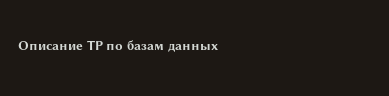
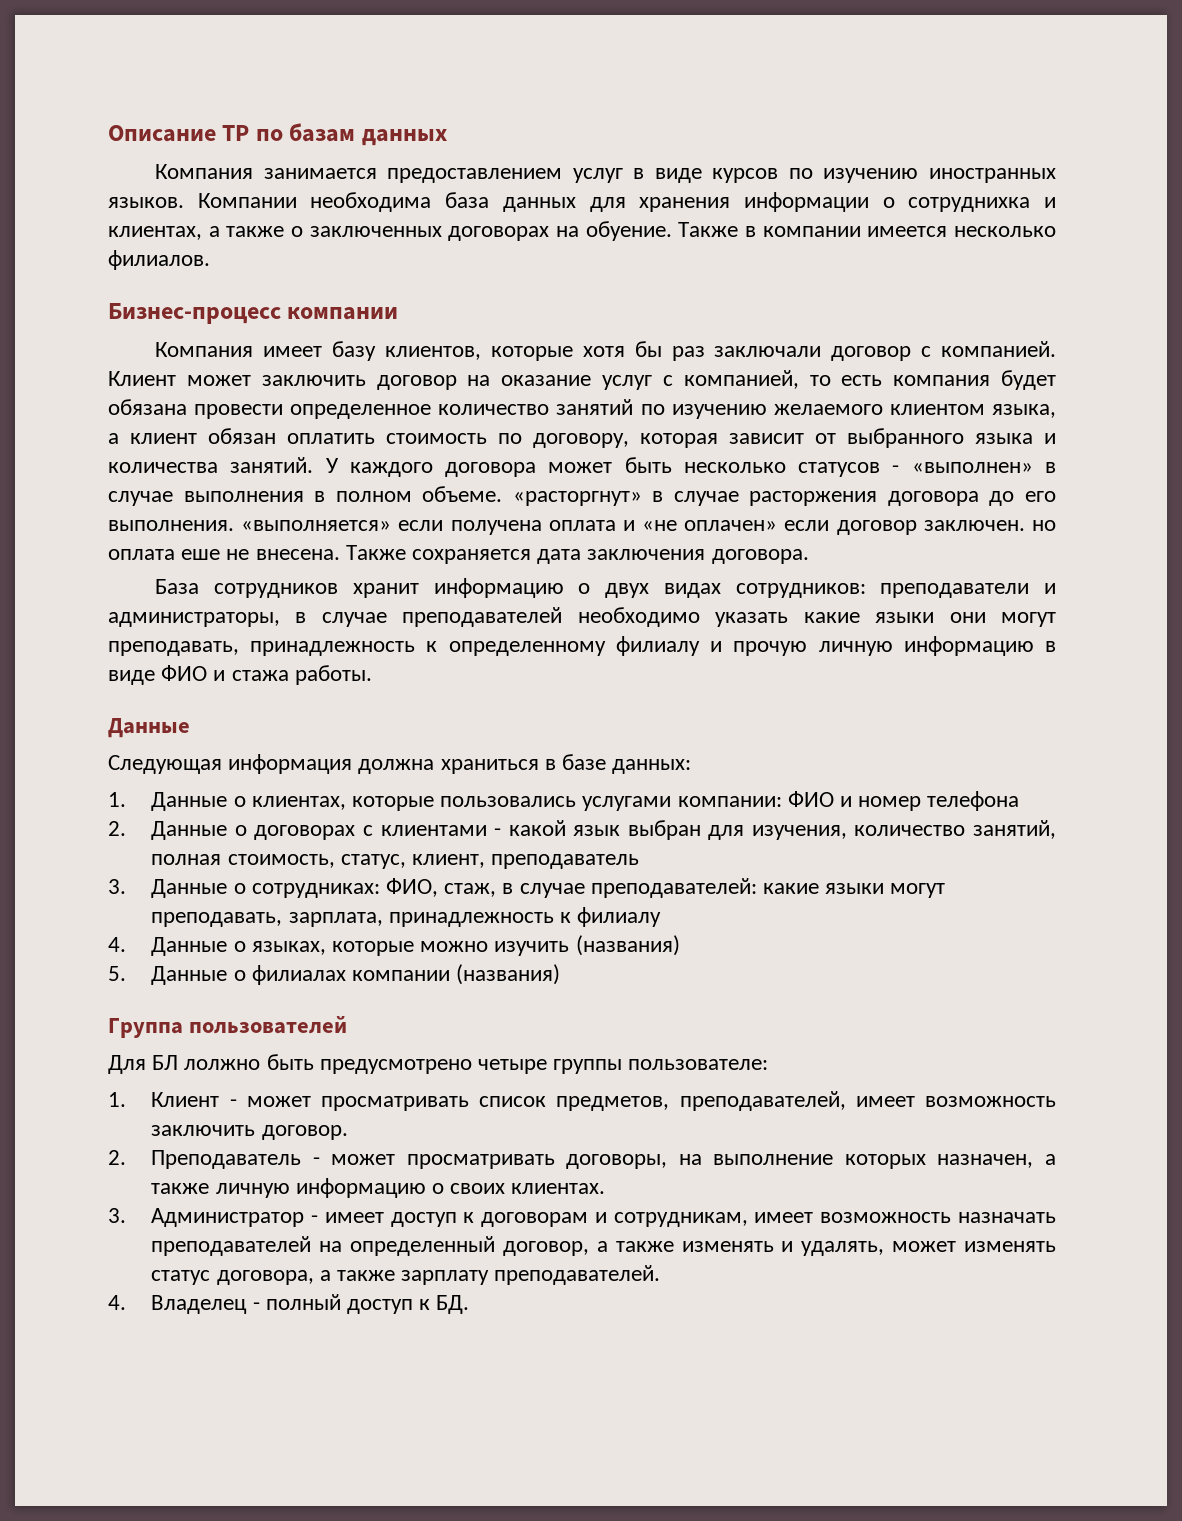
(218, 47) none -> [155,164,1056,183] [108,192,1057,212] [108,221,1056,241] [108,250,210,270] [108,303,399,324] [155,341,1057,361] [108,370,1056,390] [108,399,1056,419] [108,428,1056,448] [108,457,1056,477] [108,486,1056,506] [108,520,1056,535] [108,545,809,564] [155,578,1056,598] [108,607,1056,627] [108,636,1056,656] [108,665,372,685] [108,718,190,738] [108,754,692,774] [108,791,1020,811] [108,820,1056,840] [151,854,640,869] [108,878,946,898] [151,907,662,927] [108,935,680,956] [108,964,561,985] [108,1016,348,1038] [108,1054,769,1074] [108,1091,1056,1111] [151,1125,348,1140] [108,1150,1056,1169] [151,1178,606,1198] [108,1208,1056,1227] [151,1236,1056,1256] [151,1265,661,1285] [108,1294,470,1314] // Компания занимается предоставлением услуг в виде курсов по изучению иностранных языков. Компании необходима база данных для хранения информации о сотруднихка и клиентах, а также о заключенных договорах на обуение. Также в компании имеется несколько филиалов. // Бизнес-процесс компании // Компания имеет базу клиентов, которые хотя бы раз заключали договор с компанией. Клиент может заключить договор на оказание услуг с компанией, то есть компания будет обязана провести определенное количество занятий по изучению желаемого клиентом языка, а клиент обязан оплатить стоимость по договору, которая зависит от выбранного языка и количества занятий. У каждого договора может быть несколько статусов - «выполнен» в случае выполнения в полном объеме. «расторгнут» в случае расторжения договора до его выполнения. «выполняется» если получена оплата и «не оплачен» если договор заключен. но оплата еше не внесена. Также сохраняется дата заключения договора. // База сотрудников хранит информацию о двух видах сотрудников: преподаватели и администраторы, в случае преподавателей необходимо указать какие языки они могут преподавать, принадлежность к определенному филиалу и прочую личную информацию в виде ФИО и стажа работы. // Данные // Следующая информация должна храниться в базе данных: // 1. Данные о клиентах, которые пользовались услугами компании: ФИО и номер телефона // 2. Данные о договорах с клиентами - какой язык выбран для изучения, количество занятий, полная стоимость, статус, клиент, преподаватель // 3. Данные о сотрудниках: ФИО, стаж, в случае преподавателей: какие языки могут преподавать, зарплата, принадлежность к филиалу // 4. Данные о языках, которые можно изучить (названия) // 5. Данные о филиалах компании (названия) // Группа пользователей // Для БЛ лолжно быть предусмотрено четыре группы пользователе: // 1. Клиент - может просматривать список предметов, преподавателей, имеет возможность заключить договор. // 2. Преподаватель - может просматривать договоры, на выполнение которых назначен, а также личную информацию о своих клиентах. // 3. Администратор - имеет доступ к договорам и сотрудникам, имеет возможность назначать преподавателей на определенный договор, а также изменять и удалять, может изменять статус договора, а также зарплату преподавателей. // 4. Владелец - полный доступ к БД.

